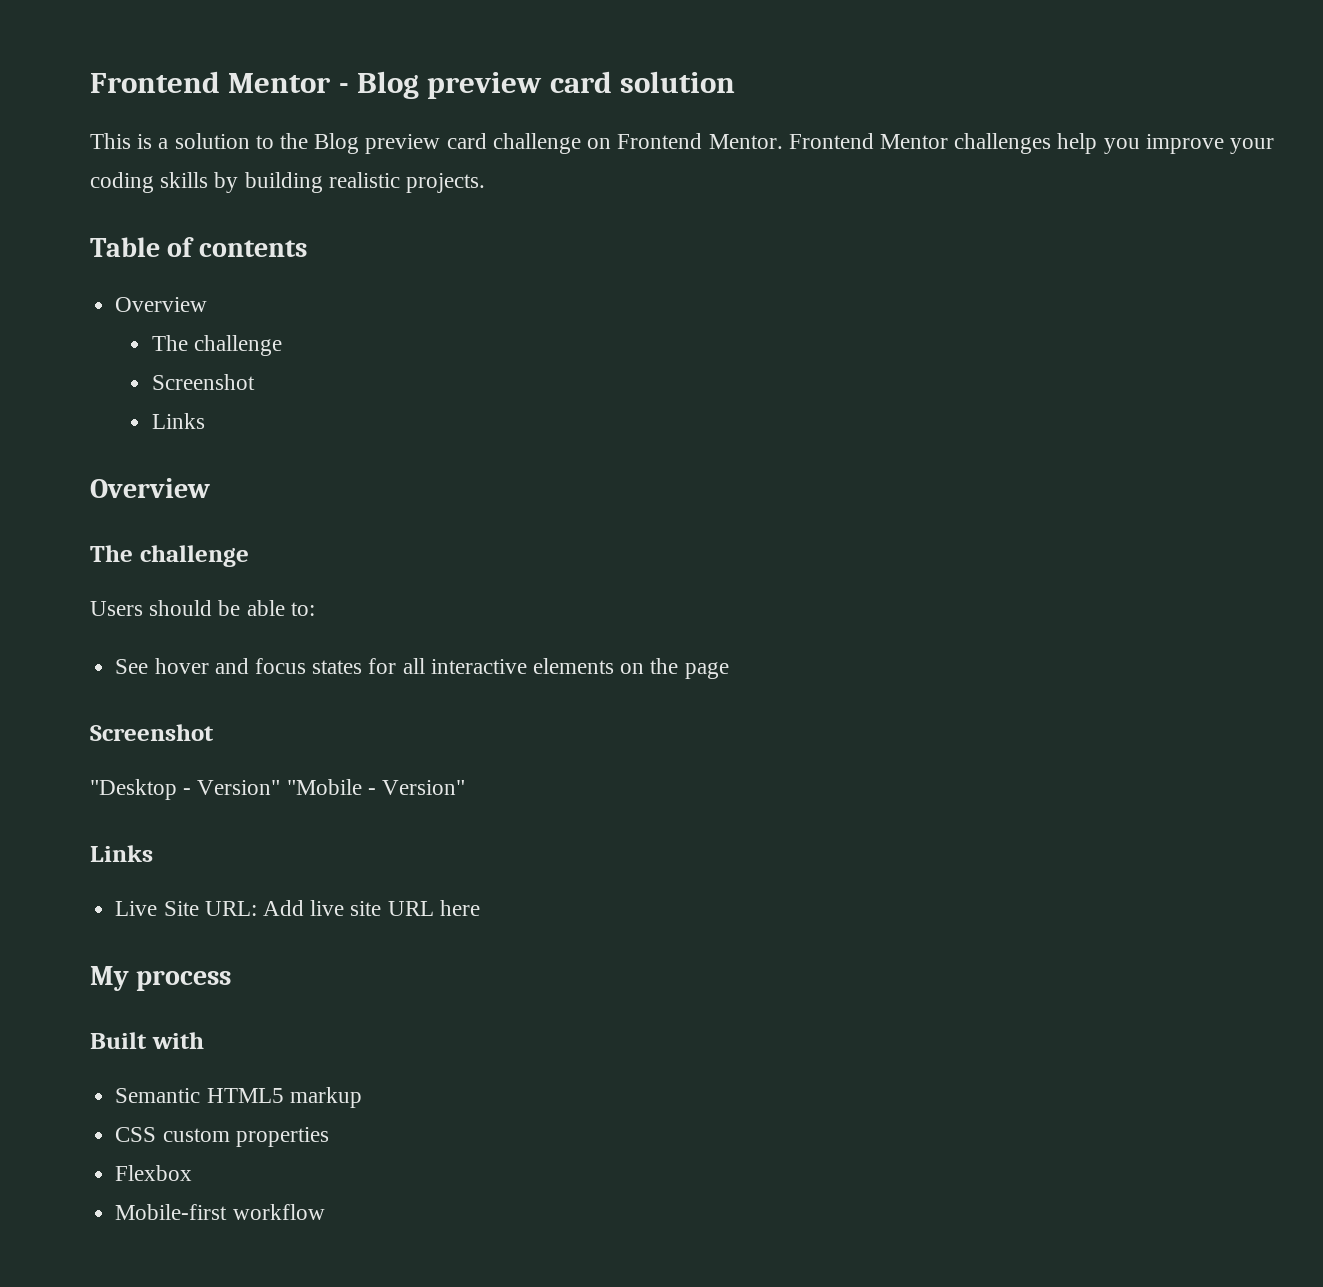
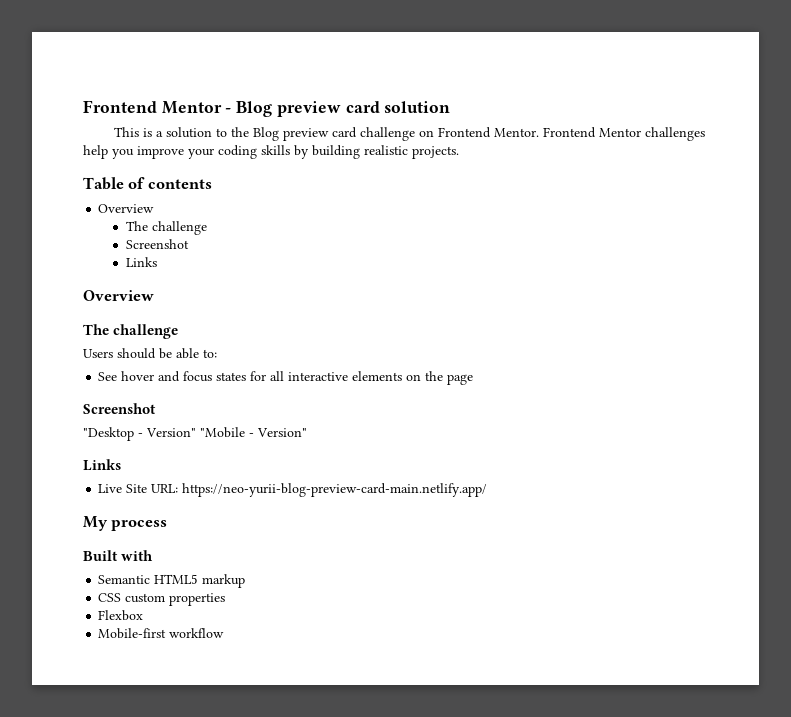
[262,900,480,916] Add live site URL here -> [182,483,488,497] https://neo-yurii-blog-preview-card-main.netlify.app/

